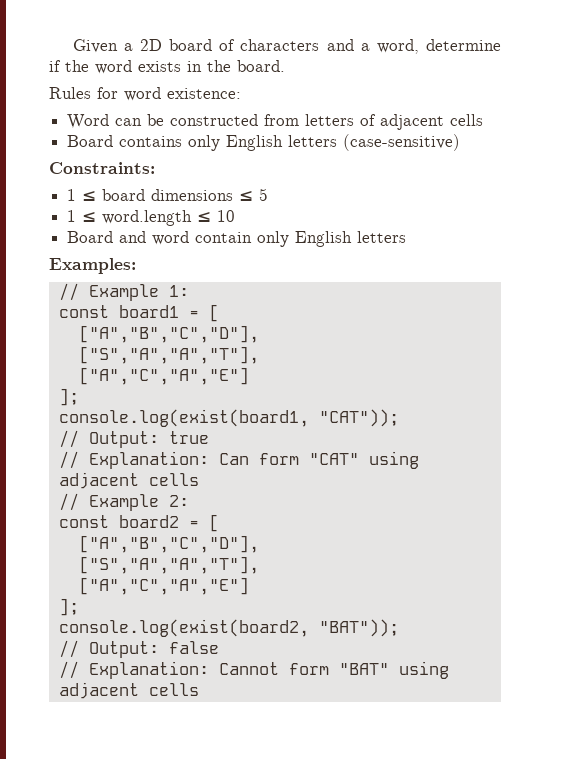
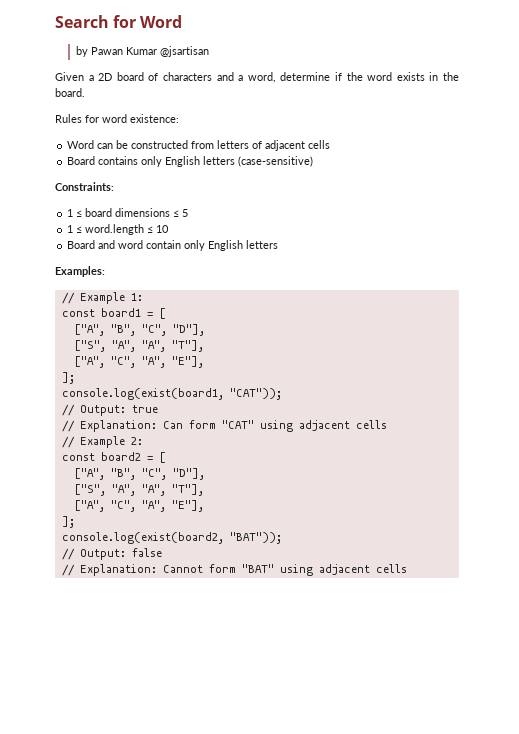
(72, 46) none -> [55,15,183,28] [75,46,209,57] Search for Word // by Pawan Kumar @jsartisan //
[78,325,259,343] [78,346,259,364] [78,367,249,385] ["A","B","C","D"], // ["S","A","A","T"], // ["A","C","A","E"] -> [73,324,205,336] [73,340,204,352] [73,356,204,368] ["A", "B", "C", "D"], // ["S", "A", "A", "T"], // ["A", "C", "A", "E"],
[78,535,259,553] [78,556,259,574] [78,577,249,595] ["A","B","C","D"], // ["S","A","A","T"], // ["A","C","A","E"] -> [73,468,205,480] [73,484,204,496] [73,500,204,512] ["A", "B", "C", "D"], // ["S", "A", "A", "T"], // ["A", "C", "A", "E"],

